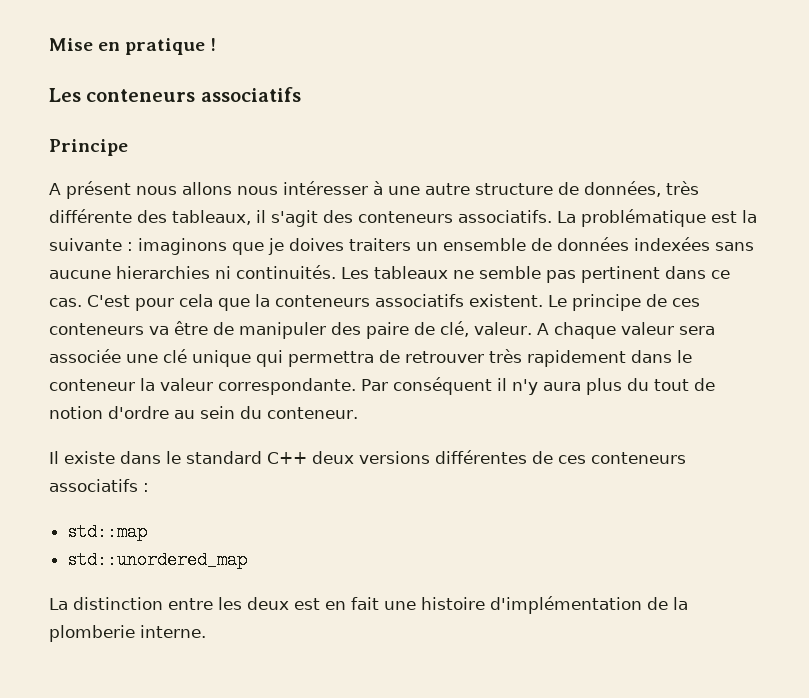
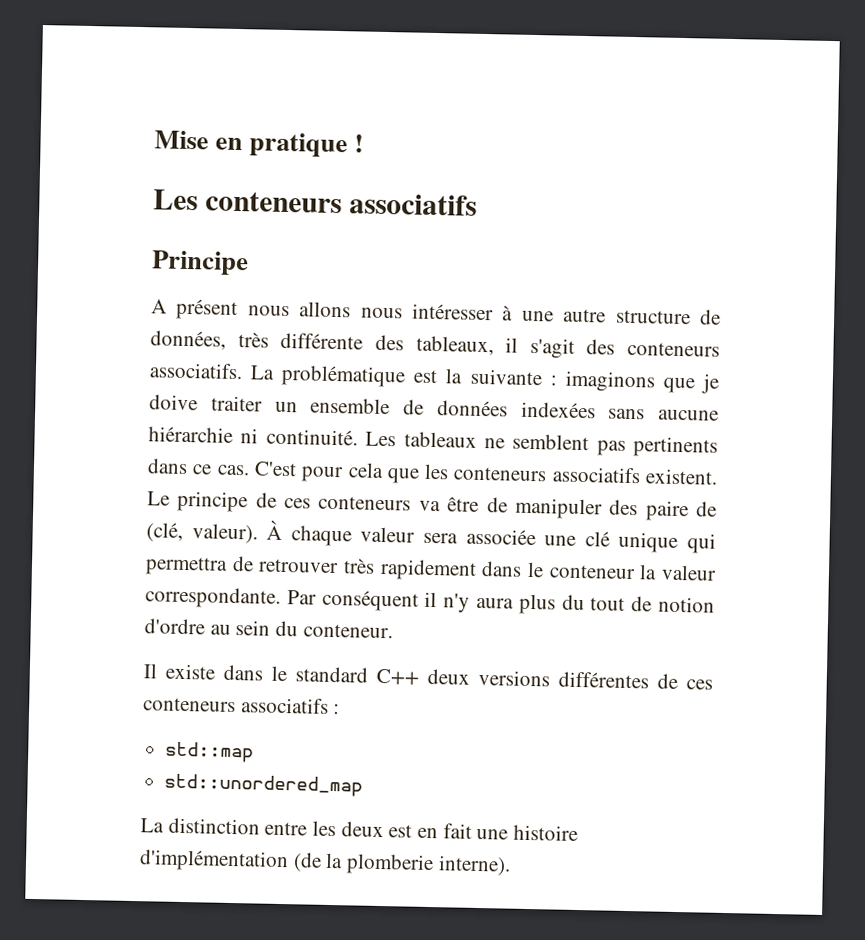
[289,238,411,251] doives traiters -> [149,394,263,412] doive traiter
[116,265,660,283] hierarchies ni continuités. Les tableaux ne semble pas pertinent -> [148,426,718,458] hiérarchie ni continuité. Les tableaux ne semblent pas pertinents
[255,294,270,307] la -> [424,463,450,480] les
[440,321,549,337] clé, valeur. A -> [146,519,283,544] (clé, valeur). À
[647,597,668,610] de -> [292,852,322,872] (de
[140,625,206,638] interne. -> [437,855,511,876] interne).

